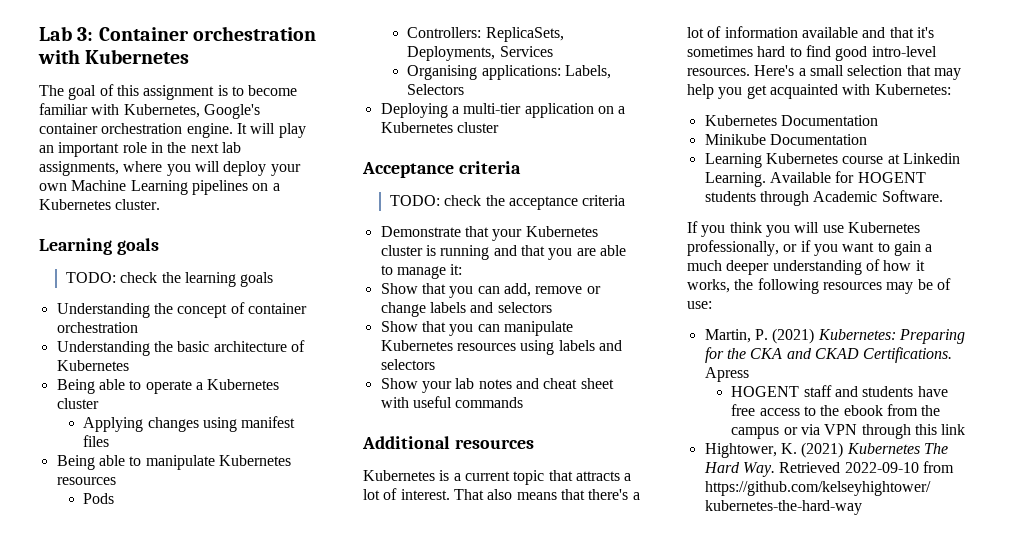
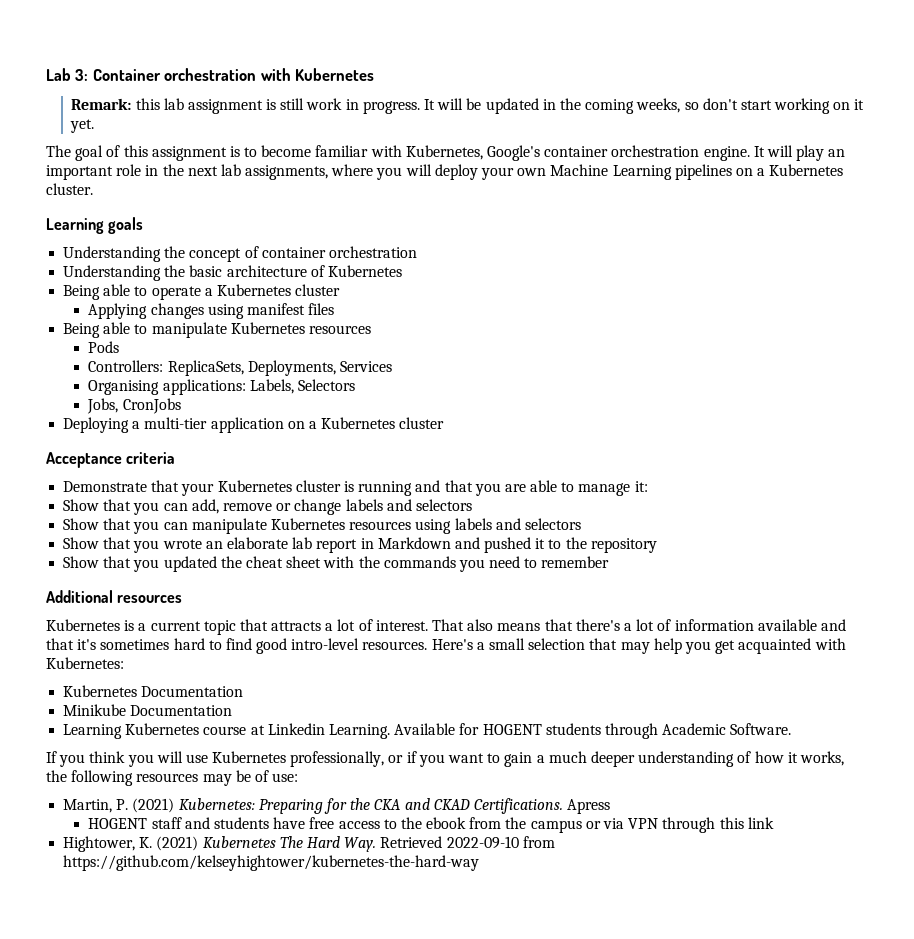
(190, 56) none -> [71,98,865,114] [70,119,95,133] // Remark: this lab assignment is still work in progress. It will be updated in the coming weeks, so don't start working on it yet.
[65,272,274,287] // TODO: check the learning goals -> (144, 225) none
(465, 89) none -> [87,398,181,414] // Jobs, CronJobs
[389,195,626,210] // TODO: check the acceptance criteria -> (176, 458) none
[421,378,539,393] your lab notes and -> [103,537,657,553] [63,556,242,572] that you wrote an elaborate lab report in Markdown and pushed it to the repository // Show that you updated the
[412,396,452,408] useful -> [358,556,380,568] the
(524, 402) none -> [458,556,610,572] you need to remember

